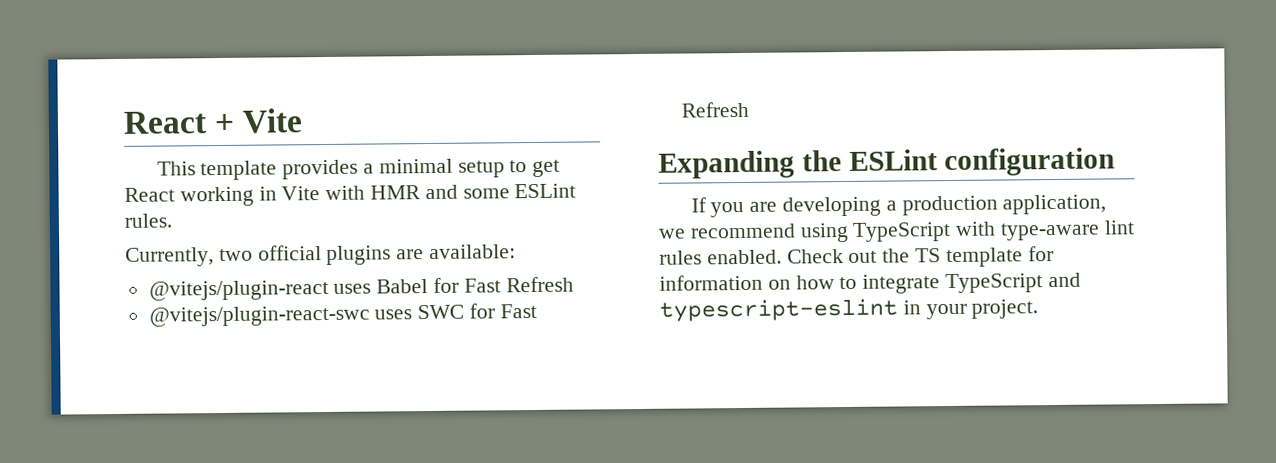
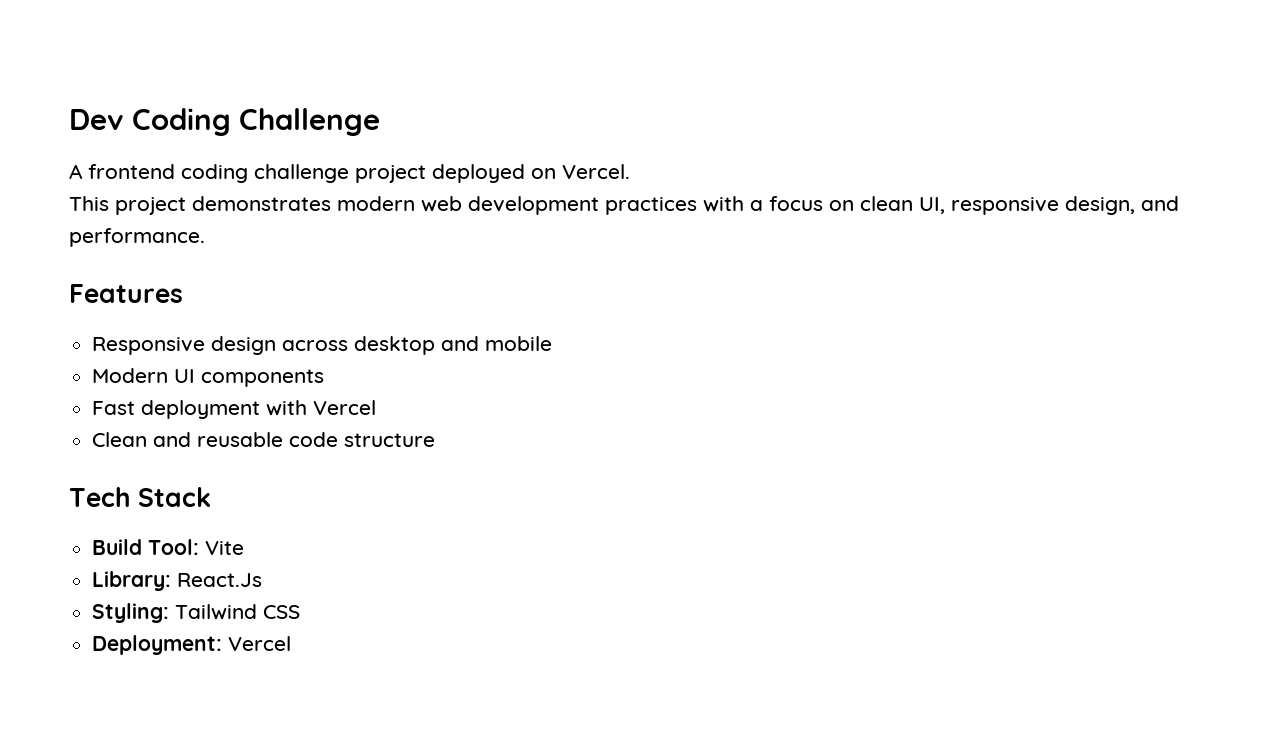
[123,108,304,134] [156,158,561,181] [124,183,577,207] [124,213,172,228] [125,244,517,267] [148,276,574,301] [148,303,537,327] [680,101,749,118] [658,147,1116,179] [690,194,1107,218] [658,220,1135,243] [659,246,1054,268] [659,272,1081,294] [659,298,1039,322] React + Vite // This template provides a minimal setup to get React working in Vite with HMR and some ESLint rules. // Currently, two official plugins are available: // @vitejs/plugin-react uses Babel for Fast Refresh // @vitejs/plugin-react-swc uses SWC for Fast Refresh // Expanding the ESLint configuration // If you are developing a production application, we recommend using TypeScript with type-aware lint rules enabled. Check out the TS template for information on how to integrate TypeScript and typescript-eslint in your project. -> [69,108,380,136] [69,164,630,183] [69,196,1179,215] [69,228,205,247] [69,284,183,303] [92,336,553,355] [92,368,325,387] [92,400,377,419] [92,432,436,447] [69,487,212,507] [92,539,245,555] [92,571,263,591] [92,603,301,623] [92,635,292,655] Dev Coding Challenge // A frontend coding challenge project deployed on Vercel. // This project demonstrates modern web development practices with a focus on clean UI, responsive design, and performance. // Features // Responsive design across desktop and mobile // Modern UI components // Fast deployment with Vercel // Clean and reusable code structure // Tech Stack // Build Tool: Vite // Library: React.Js // Styling: Tailwind CSS // Deployment: Vercel

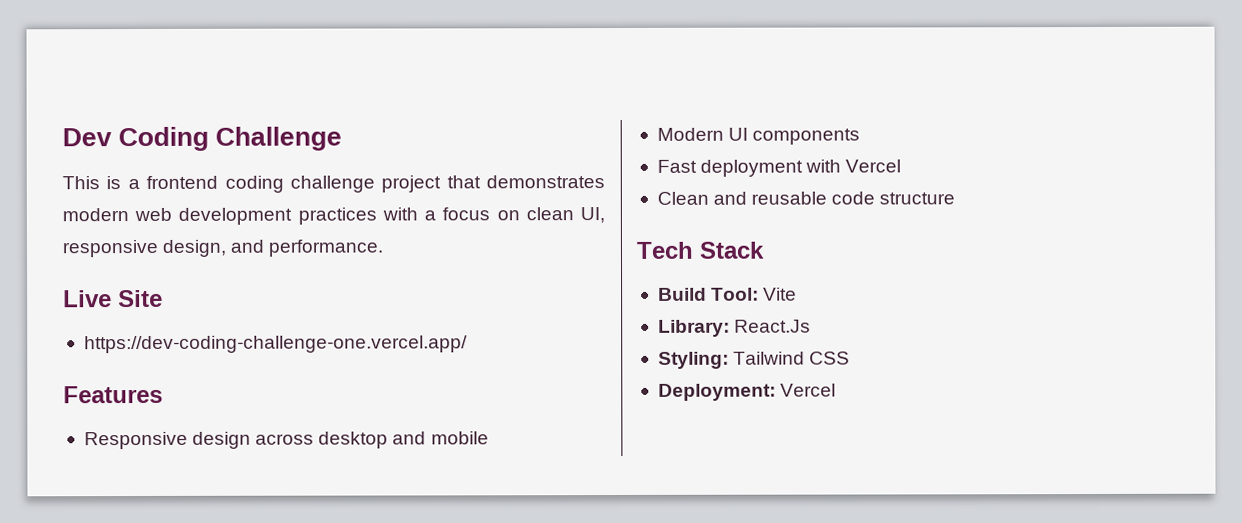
[69,164,83,179] A -> [62,176,140,190] This is a
[432,164,630,183] [69,196,186,215] deployed on Vercel. // This project -> [446,175,481,189] that
(205, 237) none -> [63,289,163,308] [83,335,468,354] // Live Site // https://dev-coding-challenge-one.vercel.app/

